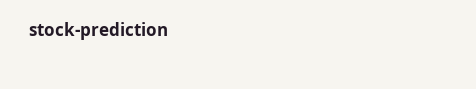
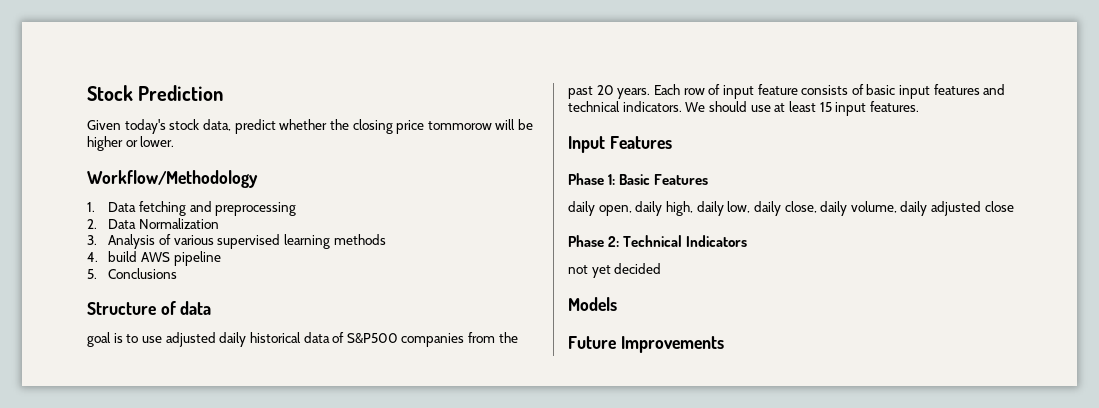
[29,22,168,40] stock-prediction -> [87,85,224,101] [87,119,534,134] [87,136,175,151] [87,170,258,188] [87,201,297,216] [87,218,220,229] [87,234,386,249] [87,251,221,266] [87,268,178,279] [87,301,212,315] [87,332,518,347] [568,84,1006,99] [568,101,919,116] [568,136,672,153] [568,173,709,185] [568,201,1014,216] [568,235,748,247] [568,263,662,278] [568,297,617,311] [568,336,724,353] Stock Prediction // Given today's stock data, predict whether the closing price tommorow will be higher or lower. // Workflow/Methodology // 1. Data fetching and preprocessing // 2. Data Normalization // 3. Analysis of various supervised learning methods // 4. build AWS pipeline // 5. Conclusions // Structure of data // goal is to use adjusted daily historical data of S&P500 companies from the past 20 years. Each row of input feature consists of basic input features and technical indicators. We should use at least 15 input features. // Input Features // Phase 1: Basic Features // daily open, daily high, daily low, daily close, daily volume, daily adjusted close // Phase 2: Technical Indicators // not yet decided // Models // Future Improvements

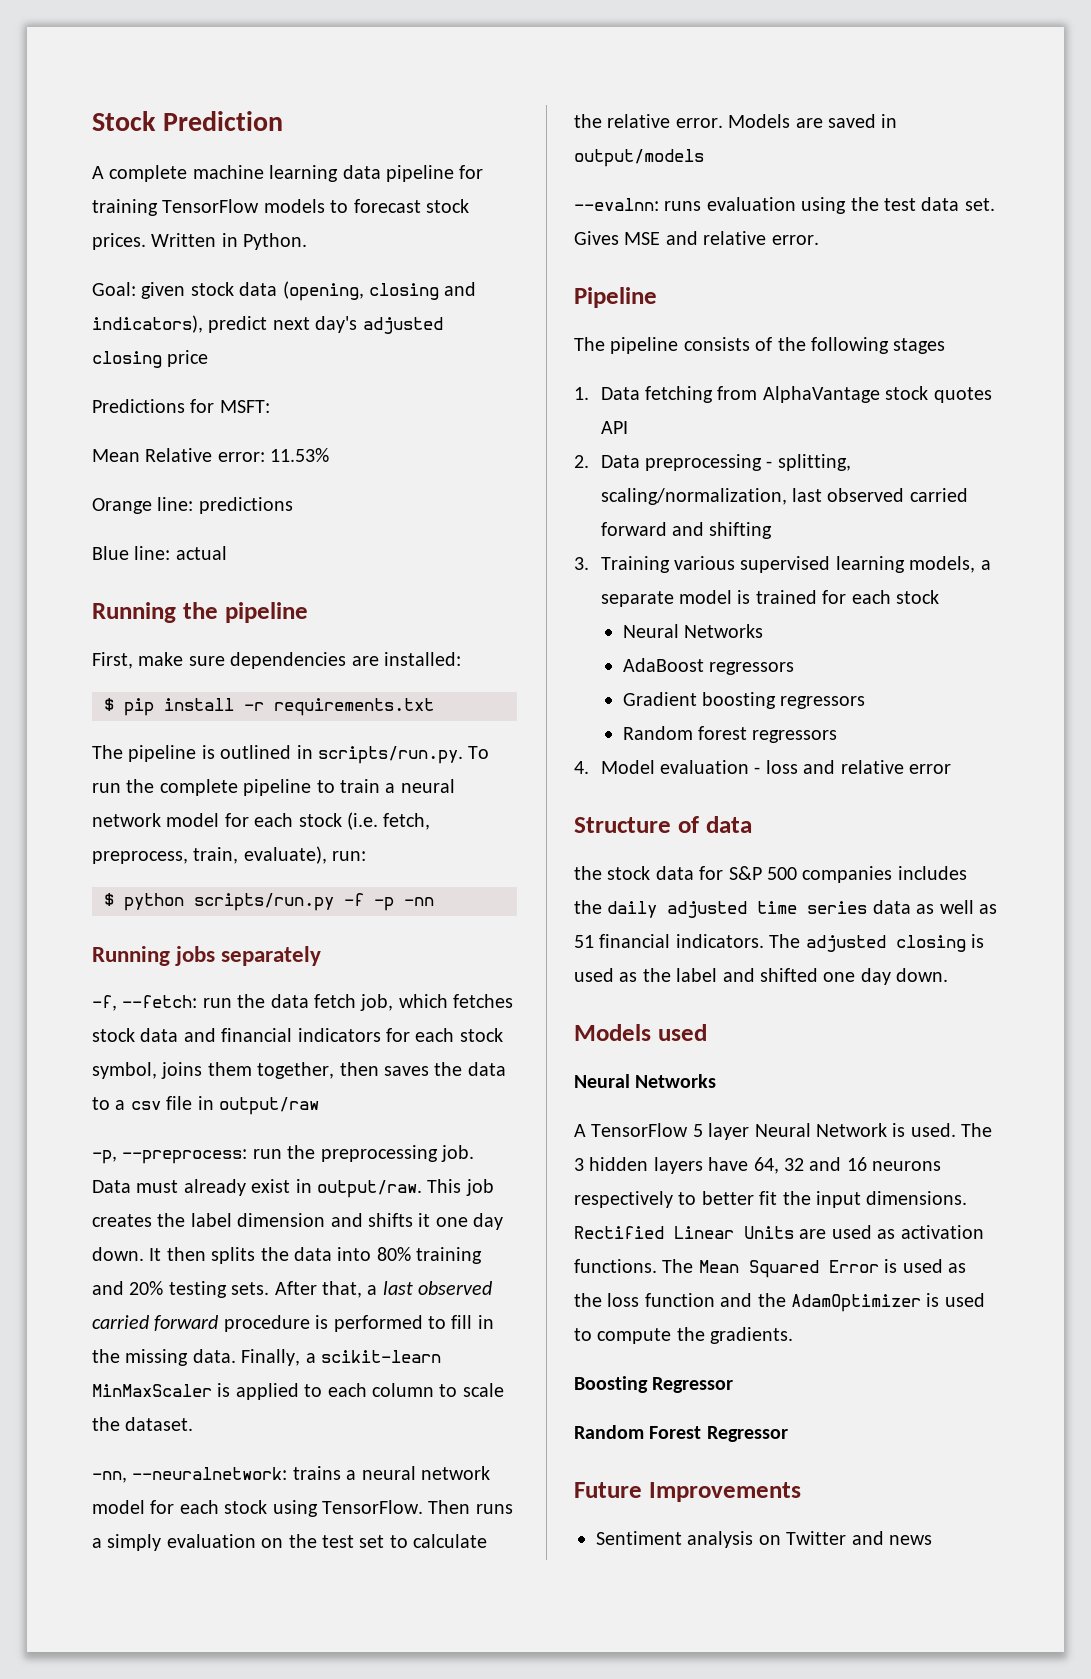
[87,119,534,134] [87,136,175,151] [87,170,258,188] [87,201,297,216] [87,218,220,229] Given today's stock data, predict whether the closing price tommorow will be higher or lower. // Workflow/Methodology // 1. Data fetching and preprocessing // 2. Data Normalization -> [92,165,484,182] [92,199,469,216] [92,233,308,250] [92,281,477,301] [92,315,443,334] [92,350,209,368] [92,399,270,413] [92,448,330,462] [92,497,293,514] [92,546,227,560] [92,602,308,623] [92,652,461,669] [104,698,434,716] [92,745,490,764] [92,779,455,796] [92,812,431,830] [92,846,367,864] [104,893,434,911] [92,946,322,966] [92,994,514,1011] [92,1028,503,1042] [92,1062,506,1079] [92,1096,319,1115] [92,1145,474,1164] [92,1179,494,1198] [92,1213,504,1230] [92,1247,483,1264] [92,1281,493,1298] [92,1315,494,1332] [92,1349,441,1366] [92,1383,504,1400] [92,1417,194,1431] [92,1466,490,1483] [92,1500,513,1517] [92,1534,488,1551] [574,114,898,128] [574,149,704,167] [574,197,995,214] [574,231,819,245] [574,287,657,308] [574,337,946,354] [574,386,992,403] [600,421,628,434] [574,454,851,471] [600,488,968,505] [600,522,773,539] A complete machine learning data pipeline for training TensorFlow models to forecast stock prices. Written in Python. // Goal: given stock data (opening, closing and indicators), predict next day's adjusted closing price // Predictions for MSFT: // Mean Relative error: 11.53% // Orange line: predictions // Blue line: actual // Running the pipeline // First, make sure dependencies are installed: // $ pip install -r requirements.txt // The pipeline is outlined in scripts/run.py. To run the complete pipeline to train a neural network model for each stock (i.e. fetch, preprocess, train, evaluate), run: // $ python scripts/run.py -f -p -nn // Running jobs separately // -f, --fetch: run the data fetch job, which fetches stock data and financial indicators for each stock symbol, joins them together, then saves the data to a csv file in output/raw // -p, --preprocess: run the preprocessing job. Data must already exist in output/raw. This job creates the label dimension and shifts it one day down. It then splits the data into 80% training and 20% testing sets. After that, a last observed carried forward procedure is performed to fill in the missing data. Finally, a scikit-learn MinMaxScaler is applied to each column to scale the dataset. // -nn, --neuralnetwork: trains a neural network model for each stock using TensorFlow. Then runs a simply evaluation on the test set to calculate the relative error. Models are saved in output/models // --evalnn: runs evaluation using the test data set. Gives MSE and relative error. // Pipeline // The pipeline consists of the following stages // 1. Data fetching from AlphaVantage stock quotes API // 2. Data preprocessing - splitting, scaling/normalization, last observed carried forward and shifting
[108,234,172,249] Analysis of -> [600,556,670,573] Training
[333,234,386,245] [87,251,221,266] [87,268,178,279] [87,301,212,315] [87,332,518,347] [568,84,1006,99] [568,101,919,116] [568,136,672,153] [568,173,709,185] [568,201,1014,216] [568,235,748,247] [568,263,662,278] [568,297,617,311] [568,336,724,353] methods // 4. build AWS pipeline // 5. Conclusions // Structure of data // goal is to use adjusted daily historical data of S&P500 companies from the past 20 years. Each row of input feature consists of basic input features and technical indicators. We should use at least 15 input features. // Input Features // Phase 1: Basic Features // daily open, daily high, daily low, daily close, daily volume, daily adjusted close // Phase 2: Technical Indicators // not yet decided // Models // Future Improvements -> [909,556,991,573] [600,590,939,607] [622,624,763,638] [622,658,794,675] [622,692,866,709] [622,726,838,743] [574,760,951,774] [574,816,752,833] [574,866,967,883] [574,900,997,918] [574,934,984,952] [574,968,949,985] [574,1024,707,1041] [574,1074,717,1088] [574,1123,993,1140] [574,1157,942,1174] [574,1191,968,1208] [574,1225,984,1239] [574,1259,966,1278] [574,1293,985,1312] [574,1327,794,1344] [574,1376,734,1393] [574,1425,788,1442] [574,1482,801,1502] [596,1531,932,1548] models, a separate model is trained for each stock // Neural Networks // AdaBoost regressors // Gradient boosting regressors // Random forest regressors // 4. Model evaluation - loss and relative error // Structure of data // the stock data for S&P 500 companies includes the daily adjusted time series data as well as 51 financial indicators. The adjusted closing is used as the label and shifted one day down. // Models used // Neural Networks // A TensorFlow 5 layer Neural Network is used. The 3 hidden layers have 64, 32 and 16 neurons respectively to better fit the input dimensions. Rectified Linear Units are used as activation functions. The Mean Squared Error is used as the loss function and the AdamOptimizer is used to compute the gradients. // Boosting Regressor // Random Forest Regressor // Future Improvements // Sentiment analysis on Twitter and news

